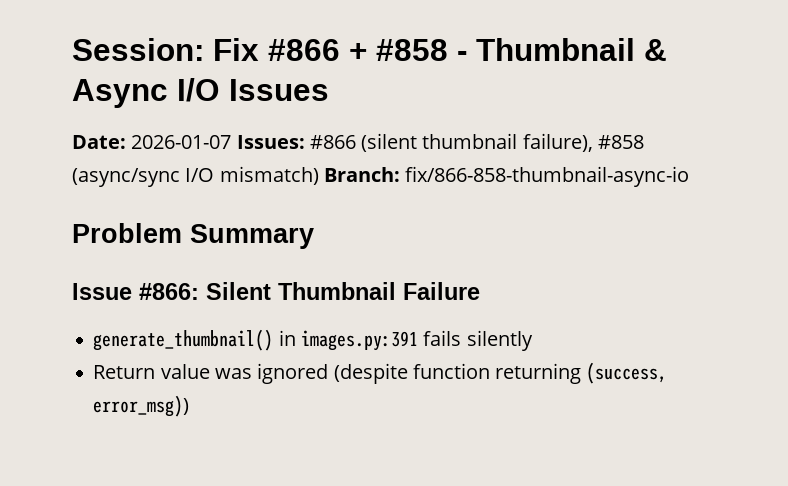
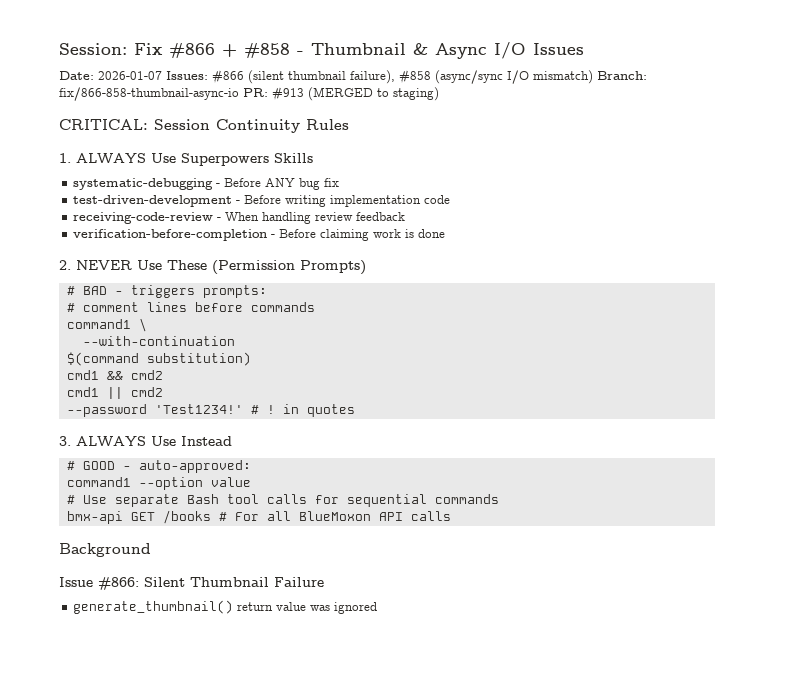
[72,223,314,249] // Problem Summary -> [243,87,439,101] [59,119,349,133] [59,153,313,166] [73,178,340,190] [73,195,451,207] [73,212,406,224] [73,229,446,241] [59,260,366,275] [66,285,267,298] [66,302,315,312] [66,318,147,332] [82,336,235,346] [66,352,251,366] [66,370,163,380] [66,387,163,399] [66,404,355,417] [59,436,232,446] [66,460,251,473] [66,477,251,490] [66,494,499,507] [66,510,451,524] [59,543,151,557] PR: #913 (MERGED to staging) // CRITICAL: Session Continuity Rules // 1. ALWAYS Use Superpowers Skills // systematic-debugging - Before ANY bug fix // test-driven-development - Before writing implementation code // receiving-code-review - When handling review feedback // verification-before-completion - Before claiming work is done // 2. NEVER Use These (Permission Prompts) // # BAD - triggers prompts: // # comment lines before commands // command1 \ // --with-continuation // $(command substitution) // cmd1 && cmd2 // cmd1 || cmd2 // --password 'Test1234!' # ! in quotes // 3. ALWAYS Use Instead // # GOOD - auto-approved: // command1 --option value // # Use separate Bash tool calls for sequential commands // bmx-api GET /books # For all BlueMoxon API calls // Background
[278,330,533,351] [93,362,668,384] [93,395,190,417] in images.py:391 fails silently // Return value was ignored (despite function returning (success, error_msg)) -> [237,602,378,614] return value was ignored

